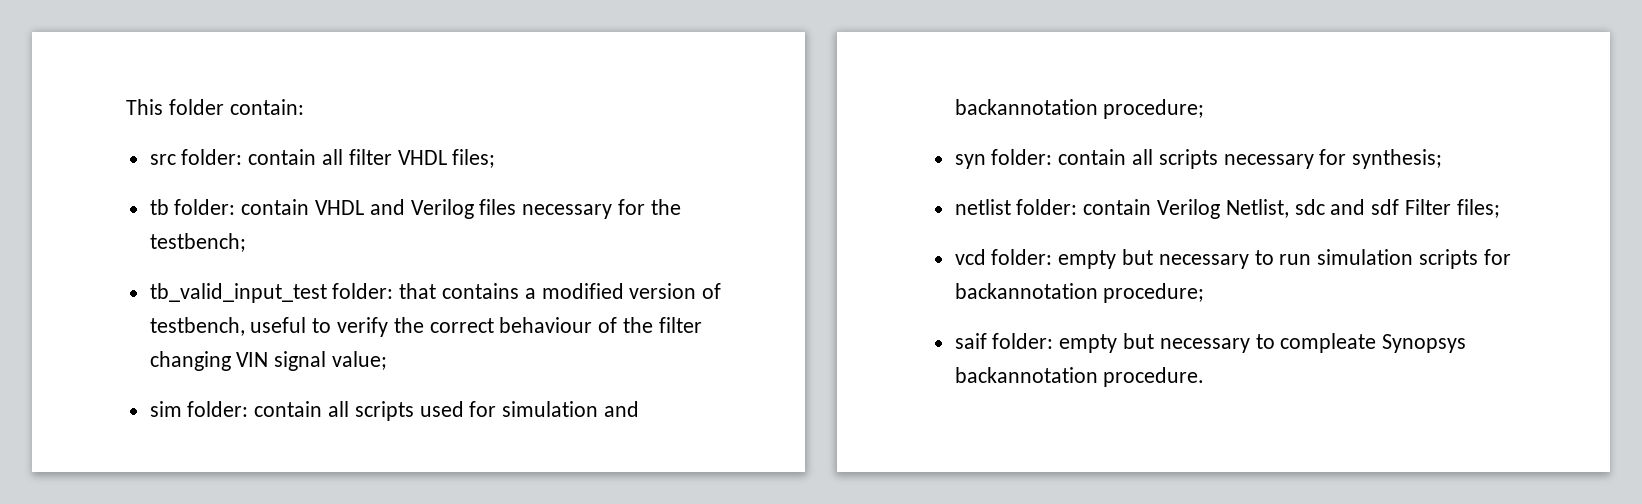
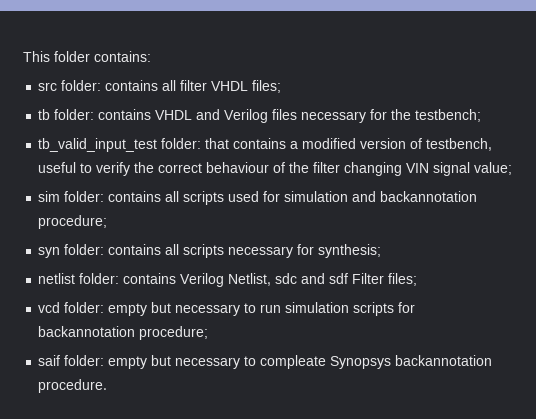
[229,99,304,115] contain: -> [94,51,151,62] contains:
[248,149,317,165] contain -> [105,80,159,91] contains
[241,199,310,215] contain -> [98,109,152,120] contains
[254,401,323,417] contain -> [108,191,162,202] contains
[1058,149,1127,165] contain -> [108,244,162,255] contains
[1083,199,1152,215] contain -> [123,273,177,284] contains

